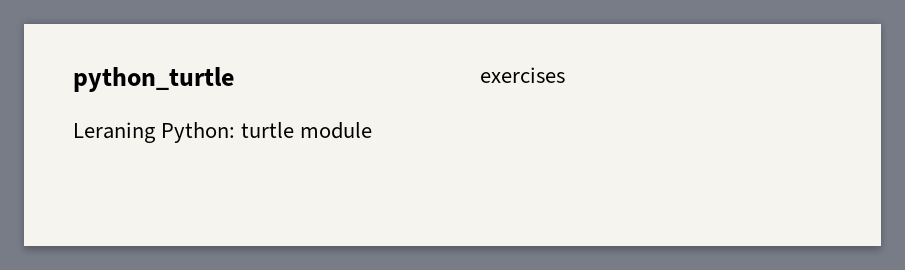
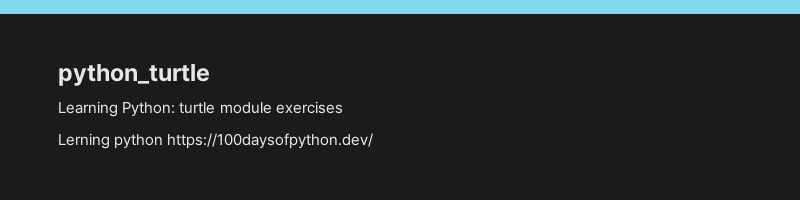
[73,122,156,143] Leraning -> [58,101,118,117] Learning
(565, 75) none -> [58,133,374,149] // Lerning python https://100daysofpython.dev/

